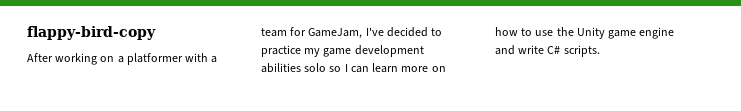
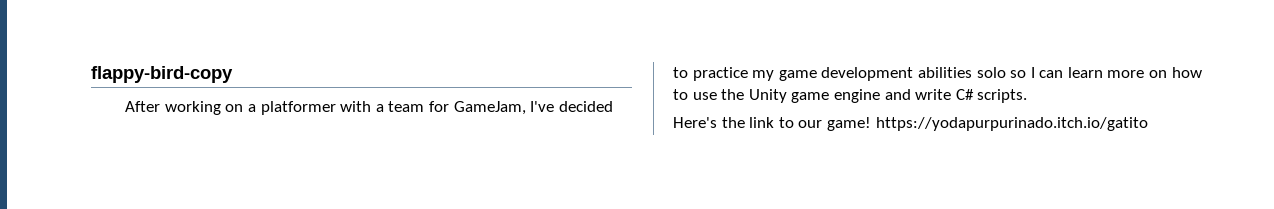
(600, 51) none -> [673,117,1148,131] // Here's the link to our game! https://yodapurpurinado.itch.io/gatito

